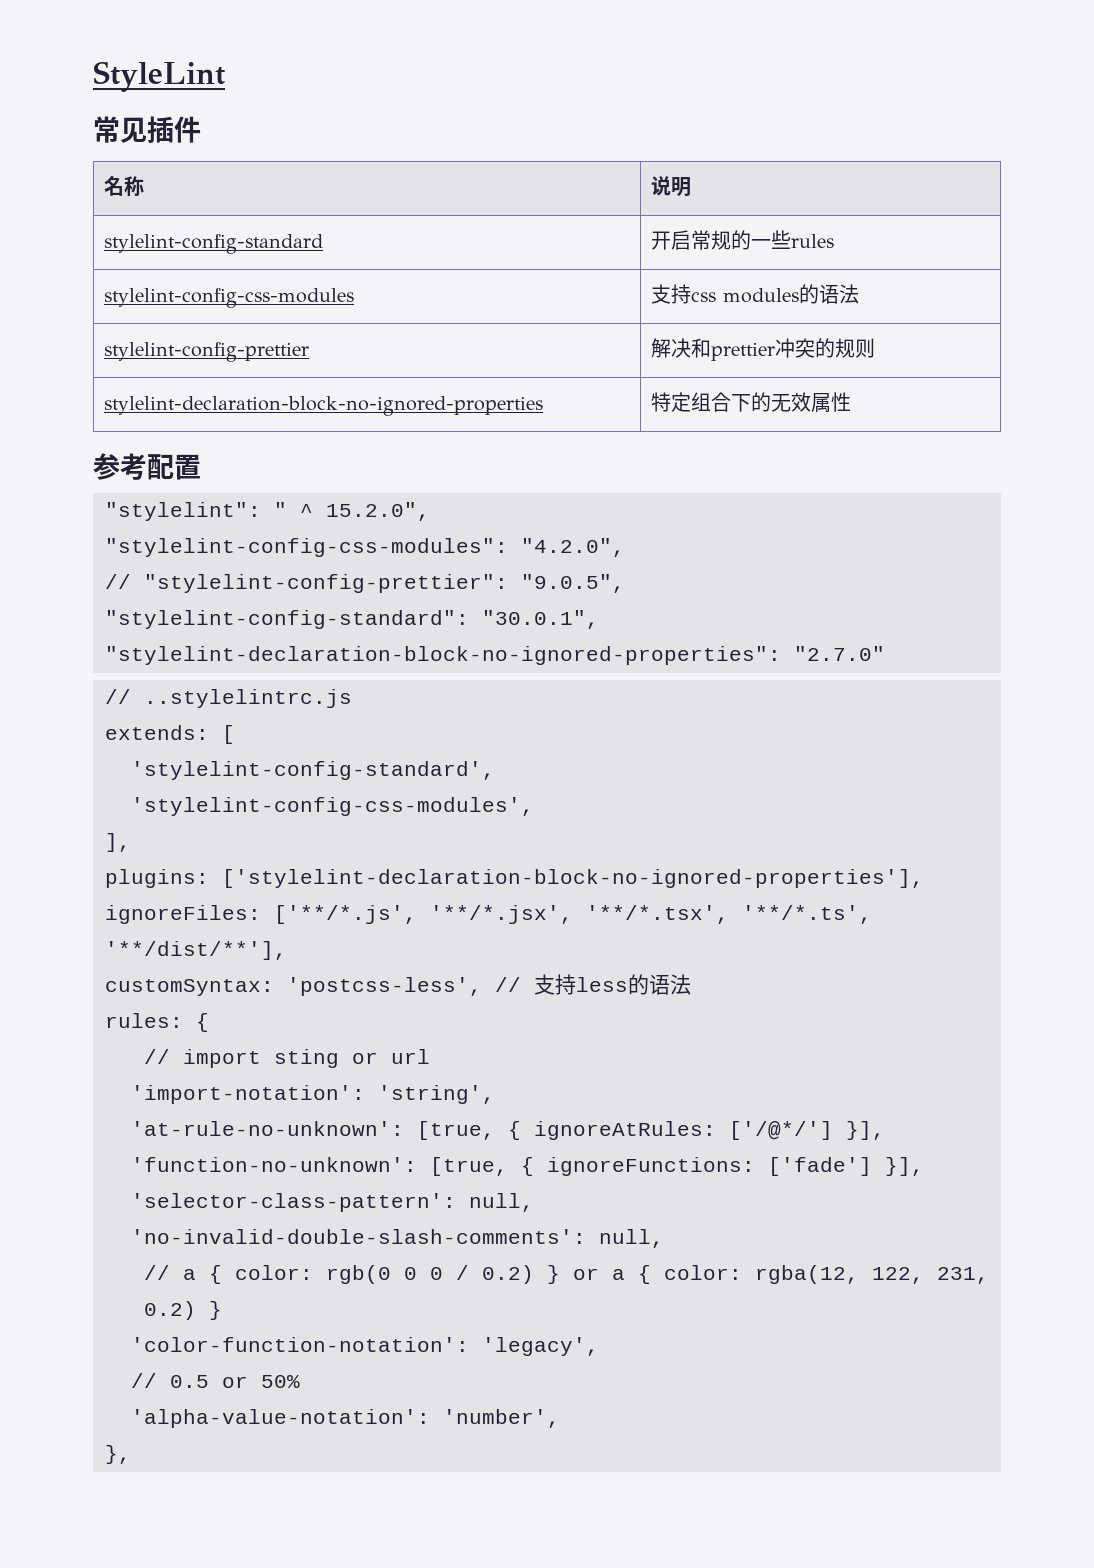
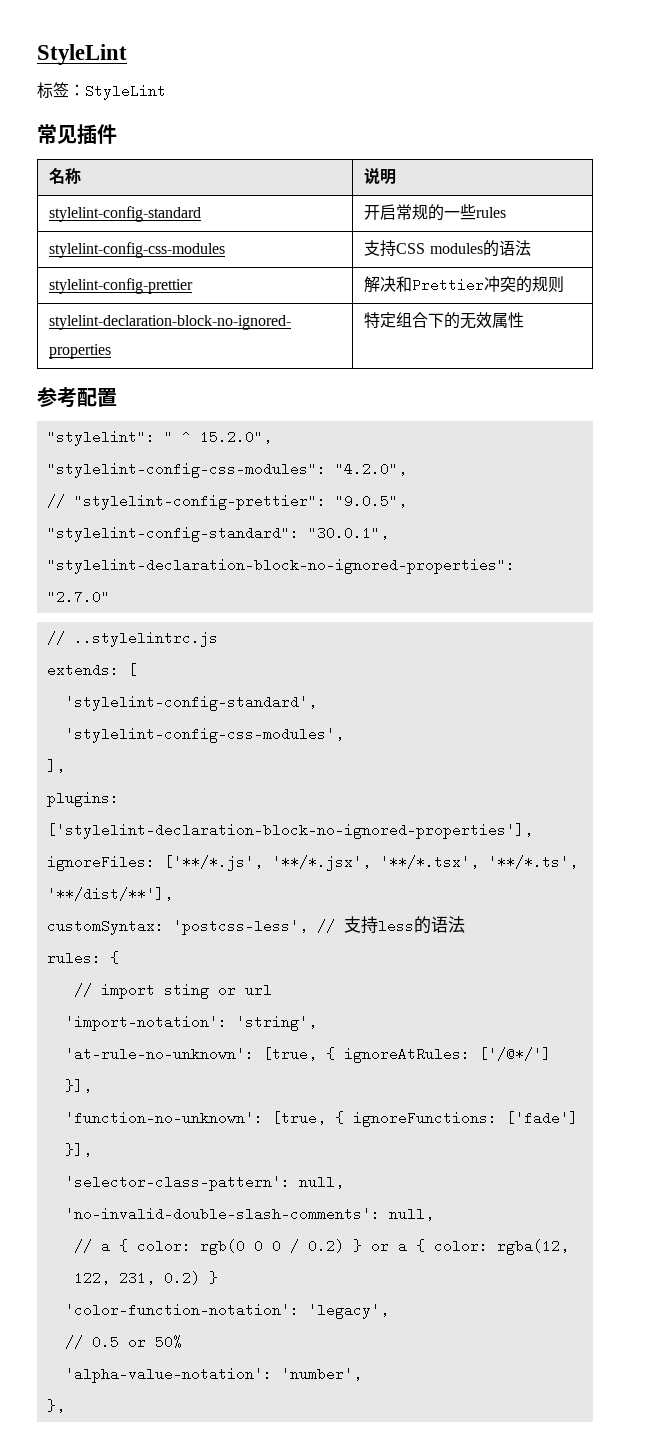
[93,61,225,92] StyleLint -> [37,44,127,65] [37,82,166,100] StyleLint // 标签：StyleLint
[690,292,716,302] css -> [396,243,426,254] CSS
[710,342,775,361] prettier -> [412,278,485,292] Prettier

